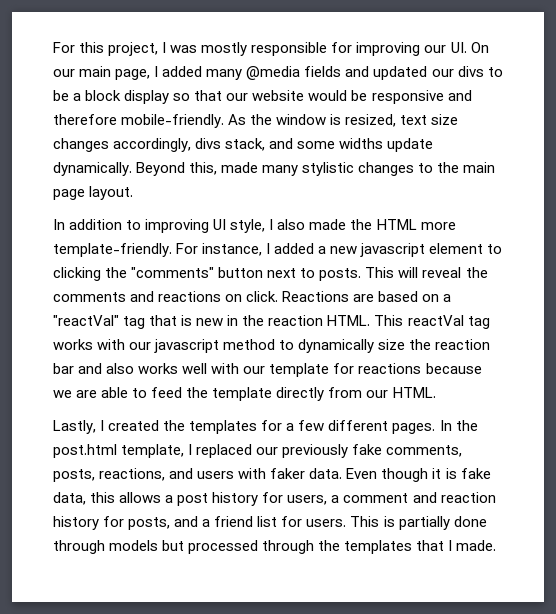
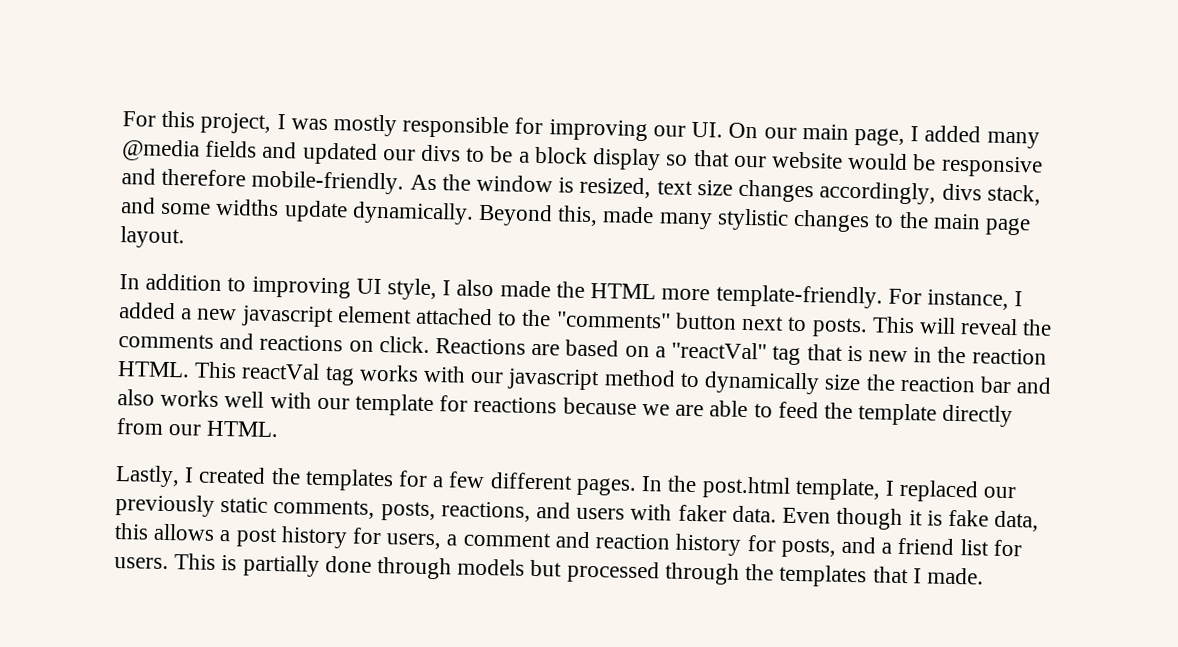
[487,244,503,254] [53,267,101,281] to clicking -> [415,307,518,326] attached to
[352,444,383,455] fake -> [220,497,269,513] static

